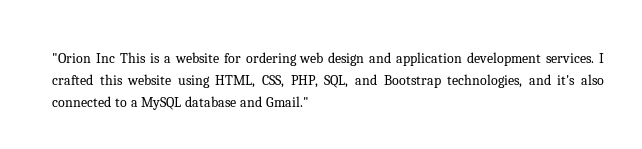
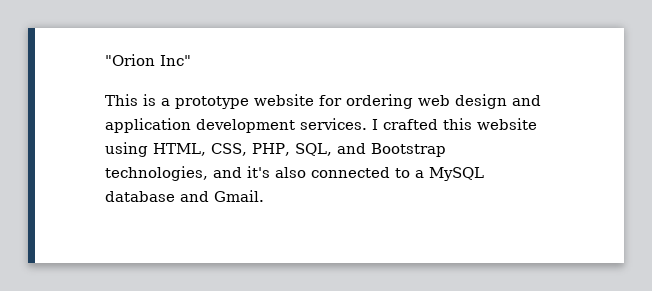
[95,53,115,63] Inc -> [160,55,191,66] Inc" //
(171, 59) none -> [175,96,249,109] prototype
[265,96,309,107] Gmail." -> [214,190,264,202] Gmail.

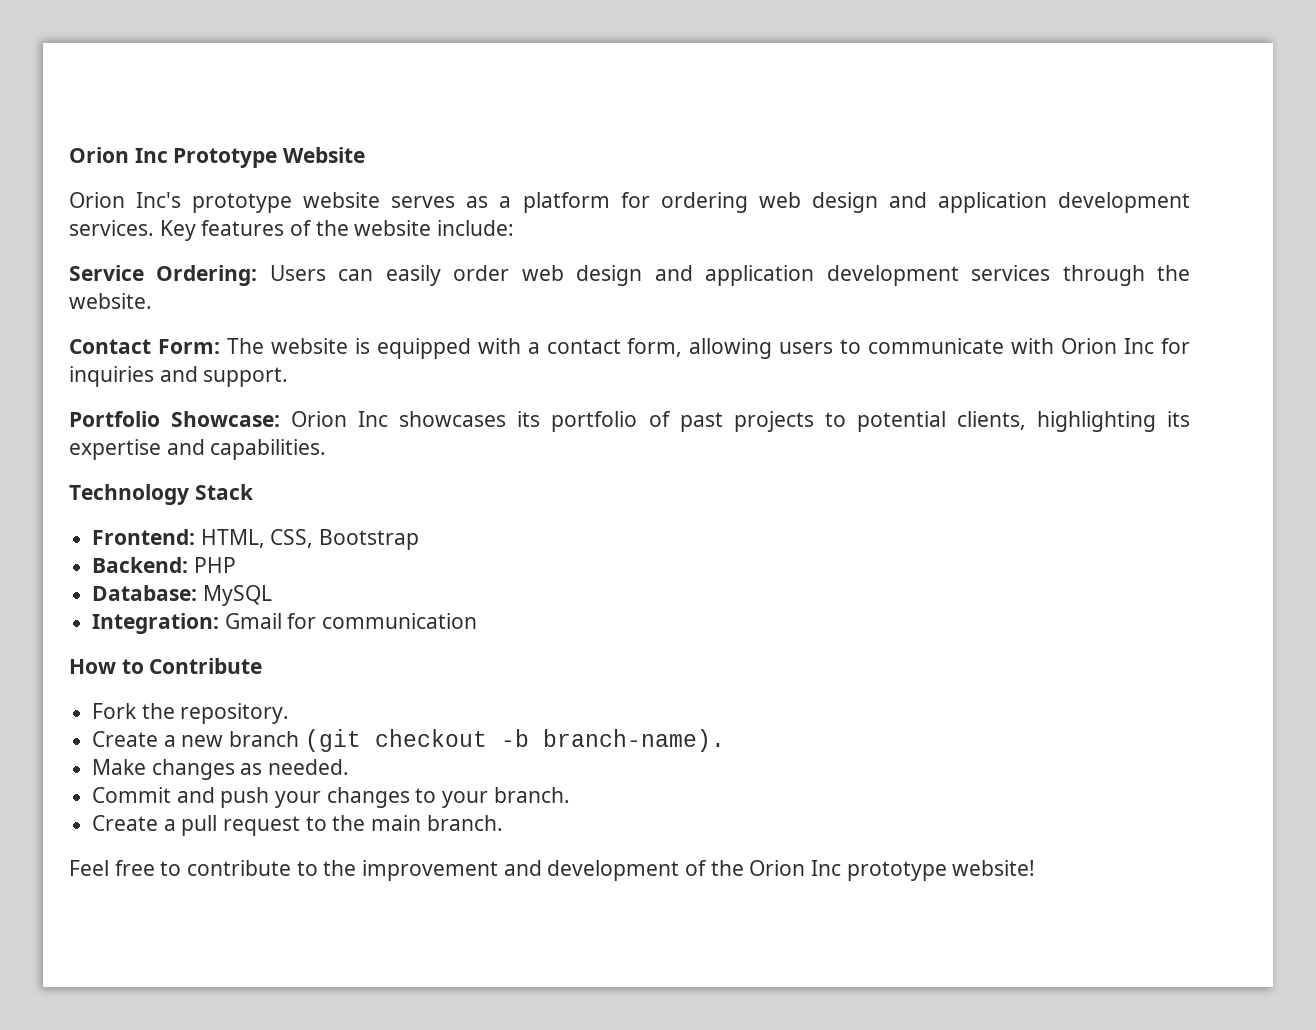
[105,54,191,66] [105,94,314,109] "Orion Inc" // This is a prototype website -> [69,147,366,168] [69,192,610,213] Orion Inc Prototype Website // Orion Inc's prototype website serves as a platform
[372,118,537,130] [105,142,446,157] [105,166,484,181] [105,190,264,202] I crafted this website using HTML, CSS, PHP, SQL, and Bootstrap technologies, and it's also connected to a MySQL database and Gmail. -> [159,220,515,241] [69,265,1190,286] [69,293,152,309] [69,338,1190,359] [69,366,289,387] [69,411,1190,432] [69,439,327,460] [69,484,254,505] [92,529,420,550] [92,557,236,573] [92,585,272,606] [92,613,478,634] [69,658,263,674] [92,703,290,724] [92,729,725,752] [92,759,350,780] [92,787,570,808] [92,815,503,836] [69,860,1036,881] Key features of the website include: // Service Ordering: Users can easily order web design and application development services through the website. // Contact Form: The website is equipped with a contact form, allowing users to communicate with Orion Inc for inquiries and support. // Portfolio Showcase: Orion Inc showcases its portfolio of past projects to potential clients, highlighting its expertise and capabilities. // Technology Stack // Frontend: HTML, CSS, Bootstrap // Backend: PHP // Database: MySQL // Integration: Gmail for communication // How to Contribute // Fork the repository. // Create a new branch (git checkout -b branch-name). // Make changes as needed. // Commit and push your changes to your branch. // Create a pull request to the main branch. // Feel free to contribute to the improvement and development of the Orion Inc prototype website!

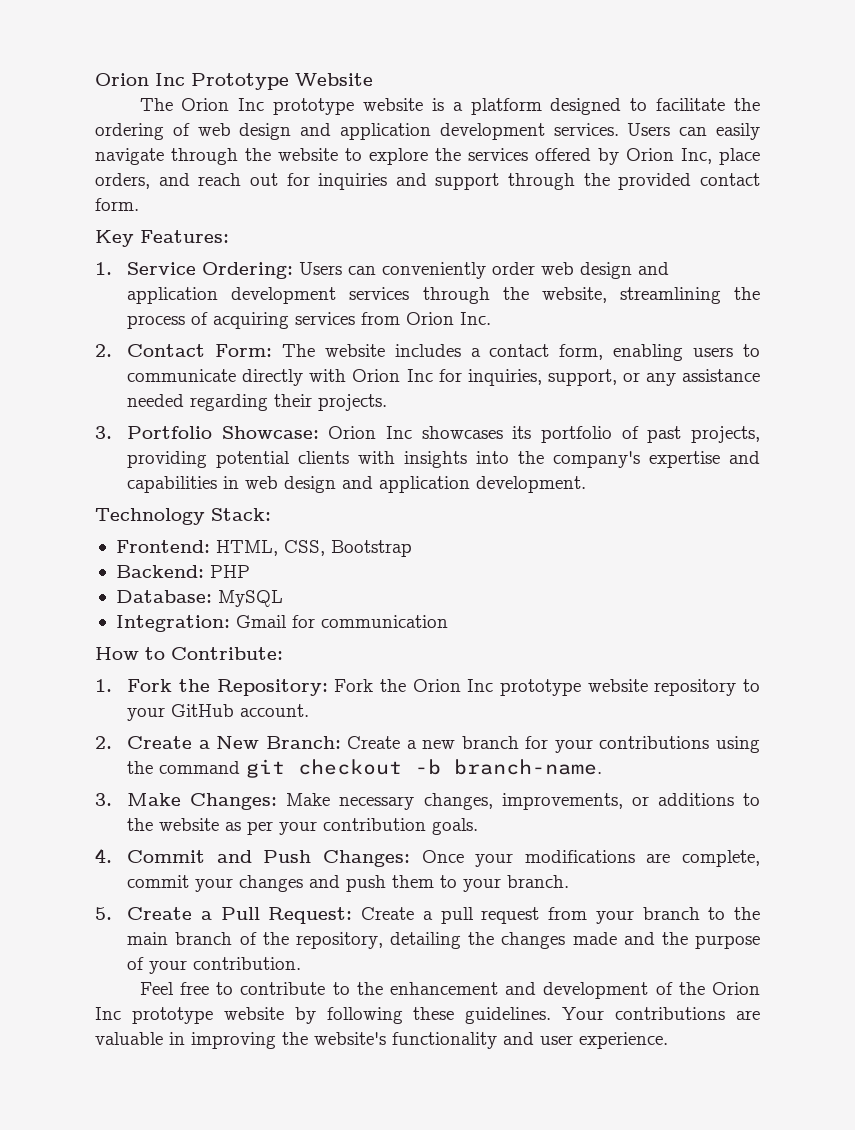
[69,192,748,213] Orion Inc's prototype website serves as a platform for ordering -> [139,98,760,115] [95,123,190,140] The Orion Inc prototype website is a platform designed to facilitate the ordering of
[159,220,515,241] Key features of the website include: // -> [627,123,760,140] [95,148,760,165] [95,173,760,190] [95,198,139,211] [95,230,229,247] [95,262,112,275] Users can easily navigate through the website to explore the services offered by Orion Inc, place orders, and reach out for inquiries and support through the provided contact form. // Key Features: // 1.
[385,265,441,286] easily -> [382,262,487,279] conveniently
[69,293,152,309] website. // -> [541,287,760,304] [127,312,492,329] [95,344,112,357] website, streamlining the process of acquiring services from Orion Inc. // 2.
[354,338,521,359] is equipped with -> [394,344,461,357] includes
[689,338,773,359] allowing -> [613,344,684,361] enabling
(1005, 346) none -> [242,369,304,386] directly
[69,366,289,387] inquiries and support. // -> [467,369,760,386] [127,394,388,411] [95,426,112,439] inquiries, support, or any assistance needed regarding their projects. // 3.
[733,411,1190,432] [69,439,327,460] projects to potential clients, highlighting its expertise and capabilities. -> [691,426,761,443] [127,451,760,468] [127,476,587,493] projects, providing potential clients with insights into the company's expertise and capabilities in web design and application development.
[194,484,254,500] Stack -> [211,508,271,521] Stack:
[149,658,263,674] [92,703,290,724] [92,729,725,752] [92,759,350,780] [92,787,570,808] [92,815,503,836] Contribute // Fork the repository. // Create a new branch (git checkout -b branch-name). // Make changes as needed. // Commit and push your changes to your branch. // Create a pull request to the main branch. -> [171,647,283,660] [95,679,761,696] [127,704,310,721] [95,736,760,753] [127,759,603,778] [95,793,760,810] [127,818,479,835] [95,848,760,867] [127,875,570,892] [95,907,760,924] [127,932,760,949] [127,957,302,974] Contribute: // 1. Fork the Repository: Fork the Orion Inc prototype website repository to your GitHub account. // 2. Create a New Branch: Create a new branch for your contributions using the command git checkout -b branch-name. // 3. Make Changes: Make necessary changes, improvements, or additions to the website as per your contribution goals. // 4. Commit and Push Changes: Once your modifications are complete, commit your changes and push them to your branch. // 5. Create a Pull Request: Create a pull request from your branch to the main branch of the repository, detailing the changes made and the purpose of your contribution.
[362,860,499,881] improvement -> [389,982,498,995] enhancement
[952,860,1036,876] website! -> [223,1007,761,1024] [95,1032,668,1049] website by following these guidelines. Your contributions are valuable in improving the website's functionality and user experience.

